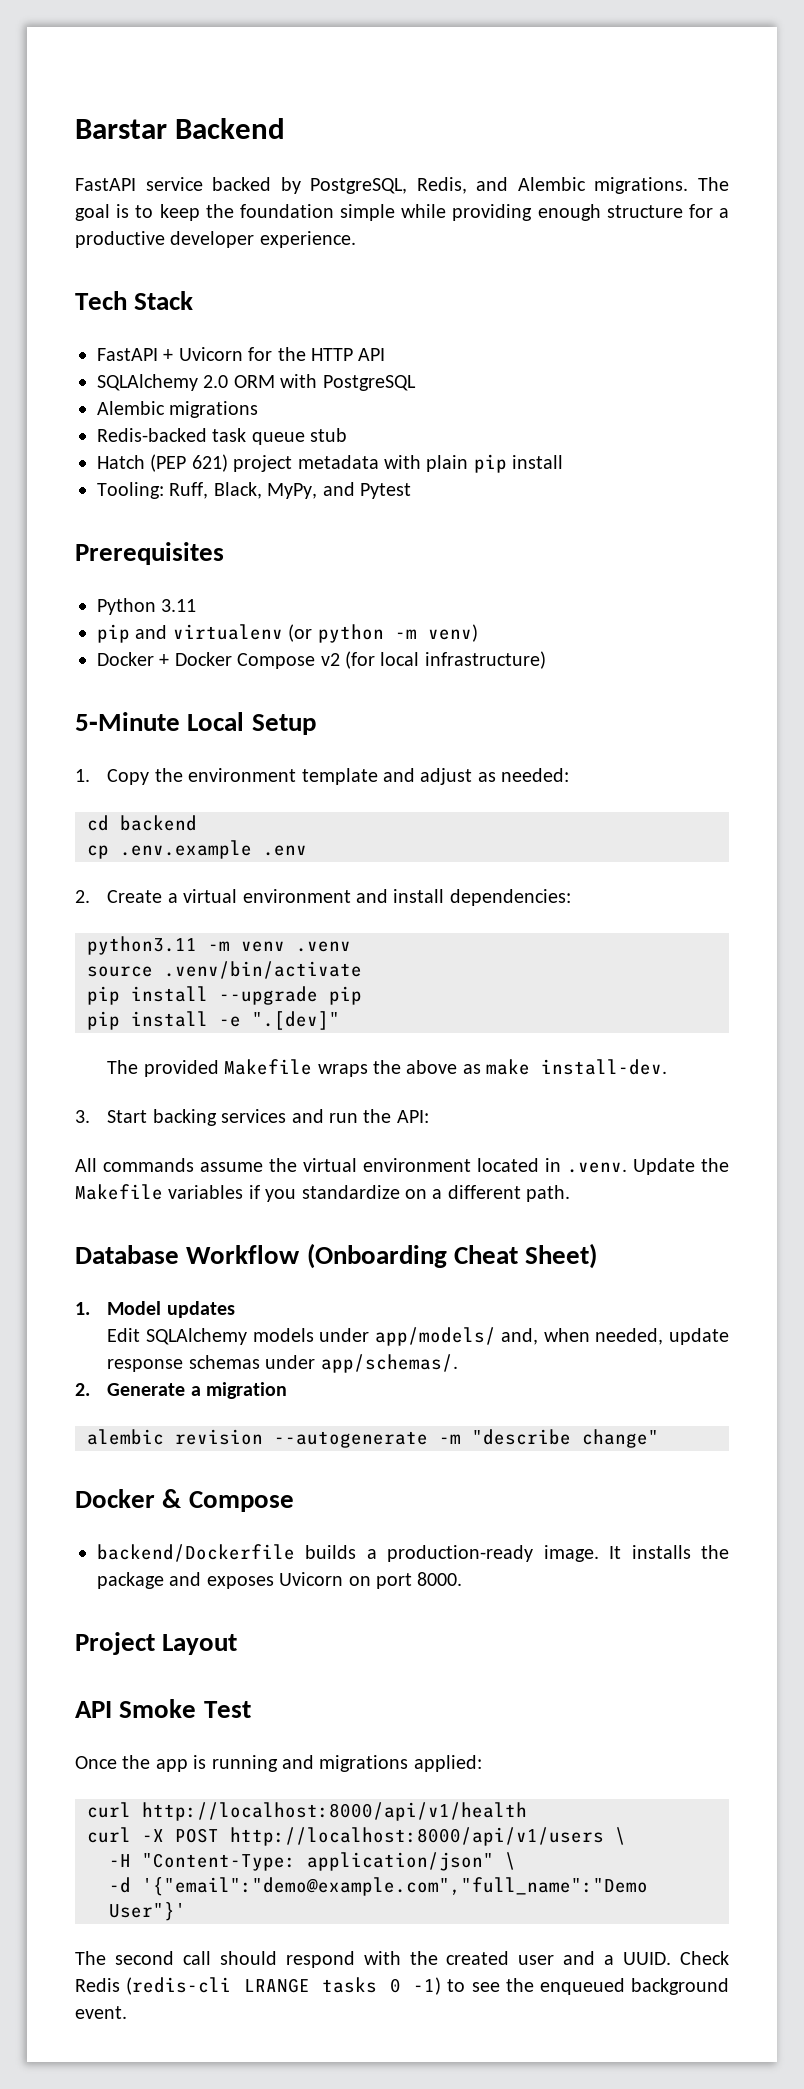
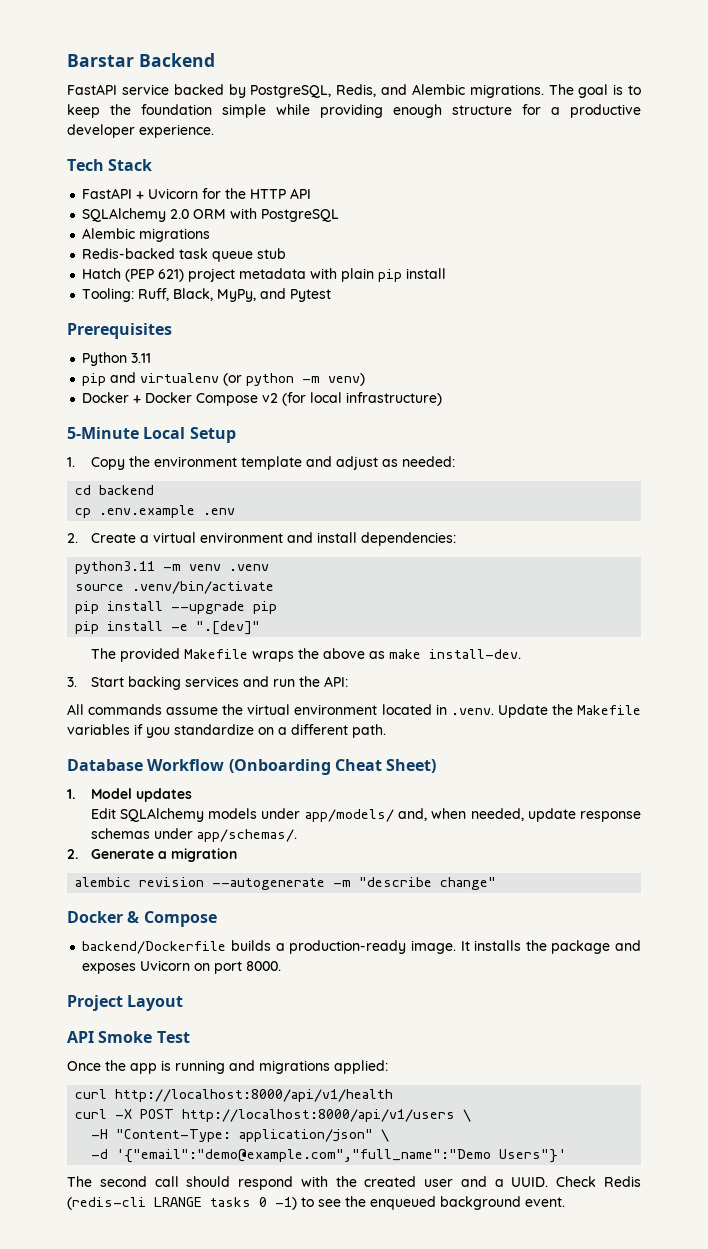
[109,1902,186,1921] User"}' -> [499,1149,567,1163] Users"}'

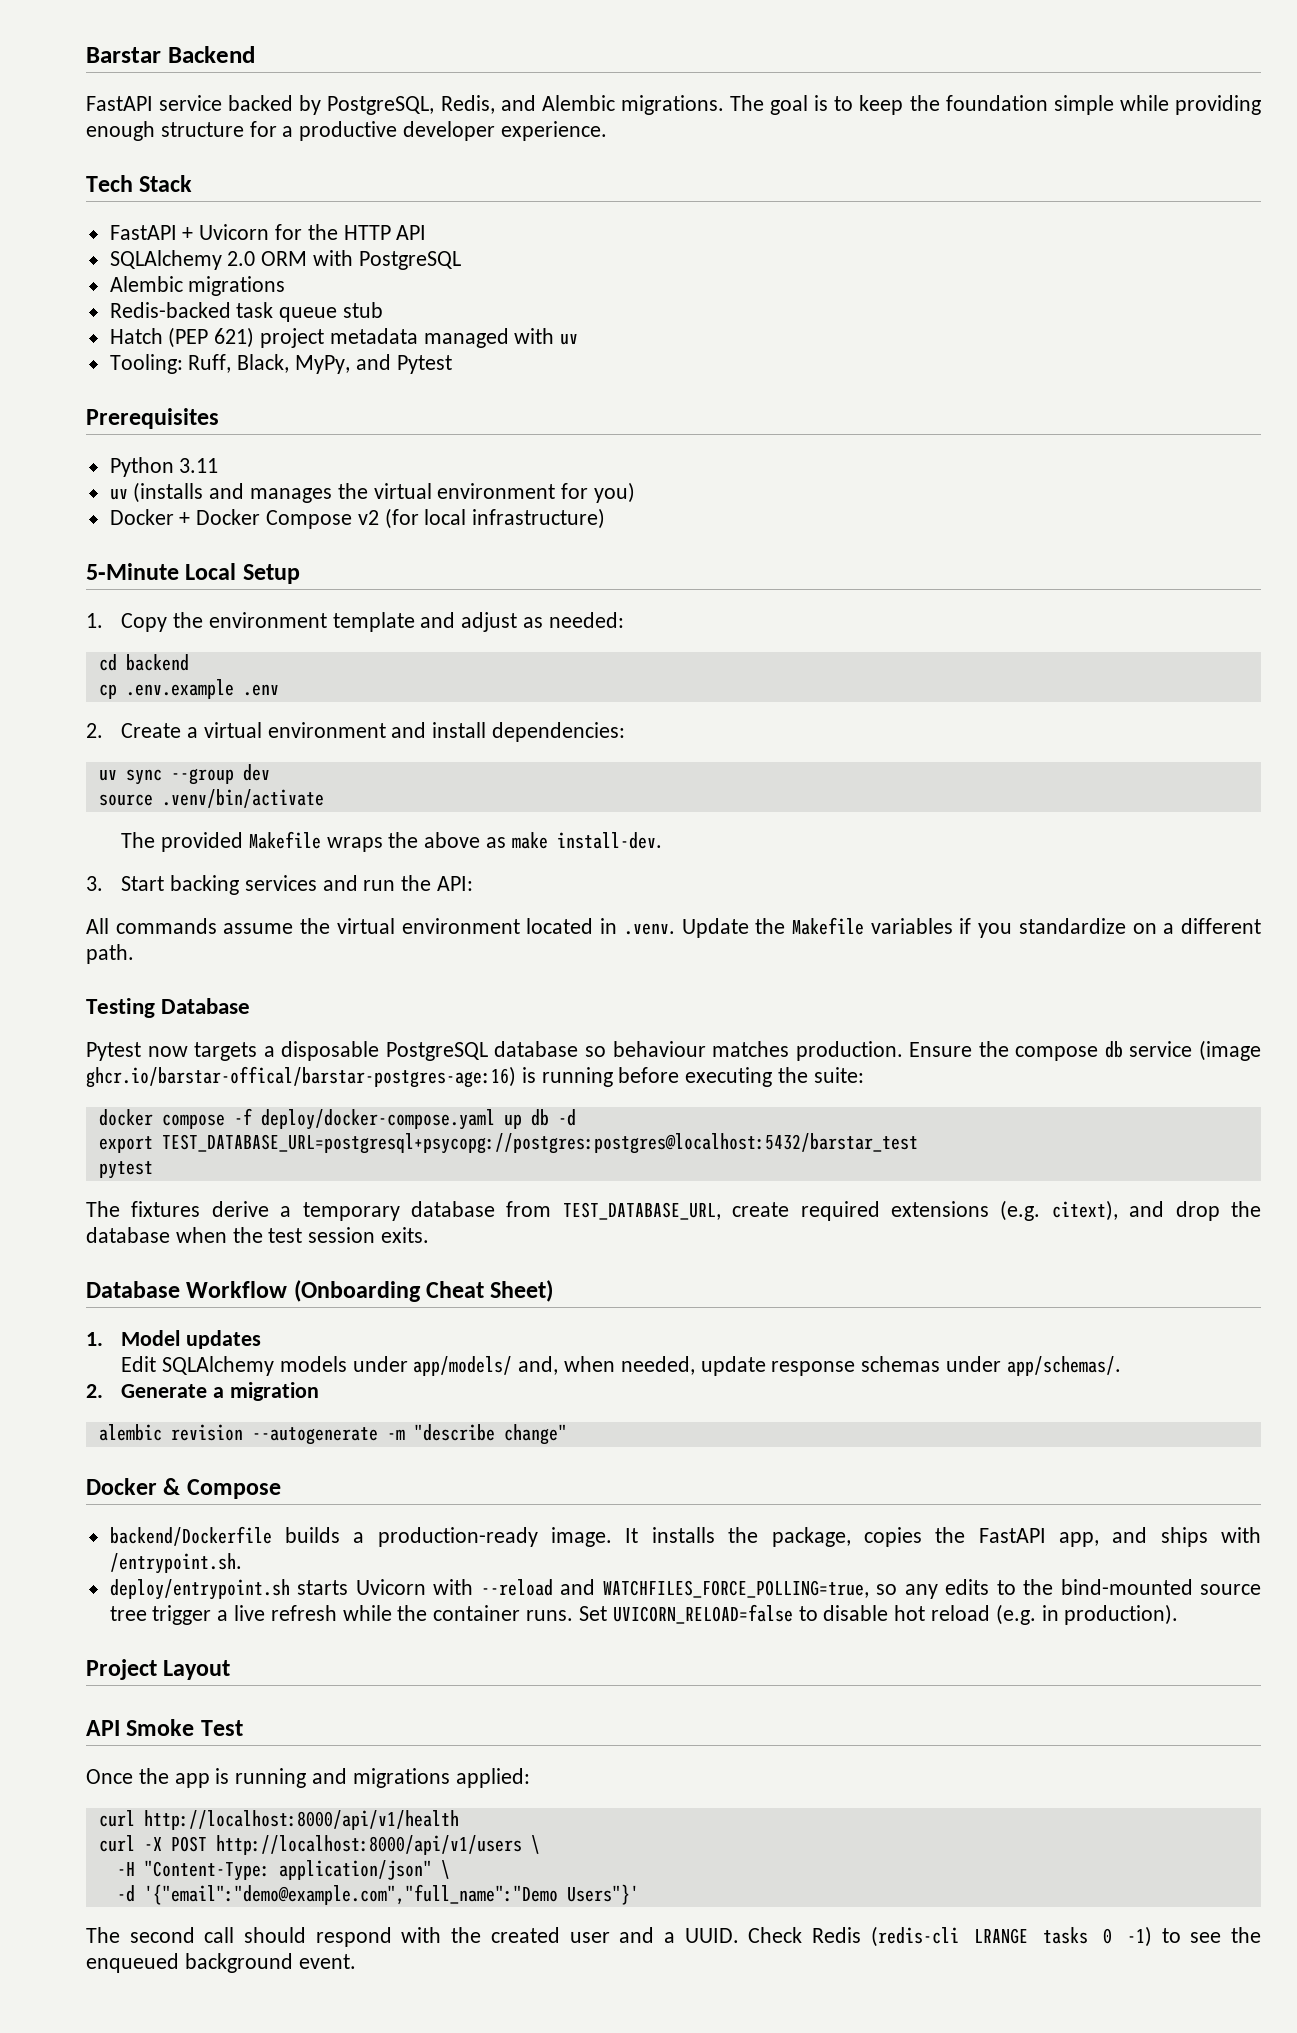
[310,268,447,282] with plain pip install -> [423,328,579,348] managed with uv
[82,372,366,386] pip and virtualenv (or python -m venv) -> [109,482,636,503] uv (installs and manages the virtual environment for you)
[75,561,270,574] [75,581,275,594] [75,601,278,614] [75,621,261,635] python3.11 -m venv .venv // source .venv/bin/activate // pip install --upgrade pip // pip install -e ".[dev]" -> [98,764,270,785] [98,789,324,808] uv sync --group dev // source .venv/bin/activate
(386, 731) none -> [86,998,251,1018] [86,1040,1261,1061] [86,1066,864,1088] [98,1108,576,1130] [98,1133,918,1154] [98,1161,153,1179] [86,1200,1261,1221] [86,1227,430,1243] // Testing Database // Pytest now targets a disposable PostgreSQL database so behaviour matches production. Ensure the compose db service (image ghcr.io/barstar-offical/barstar-postgres-age:16) is running before executing the suite: // docker compose -f deploy/docker-compose.yaml up db -d // export TEST_DATABASE_URL=postgresql+psycopg://postgres:postgres@localhost:5432/barstar_test // pytest // The fixtures derive a temporary database from TEST_DATABASE_URL, create required extensions (e.g. citext), and drop the database when the test session exits.
[551,940,641,954] [82,960,282,974] package and exposes Uvicorn on port 8000. -> [771,1527,1261,1547] [109,1553,242,1574] [109,1579,1261,1600] [109,1604,1179,1625] package, copies the FastAPI app, and ships with /entrypoint.sh. // deploy/entrypoint.sh starts Uvicorn with --reload and WATCHFILES_FORCE_POLLING=true, so any edits to the bind-mounted source tree trigger a live refresh while the container runs. Set UVICORN_RELOAD=false to disable hot reload (e.g. in production).

